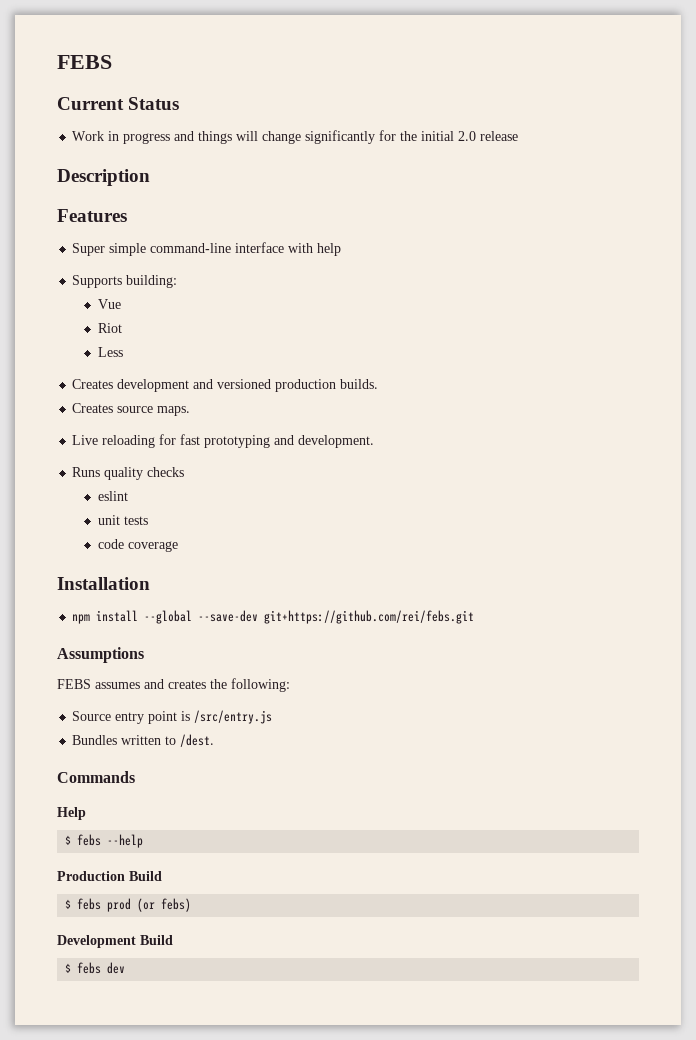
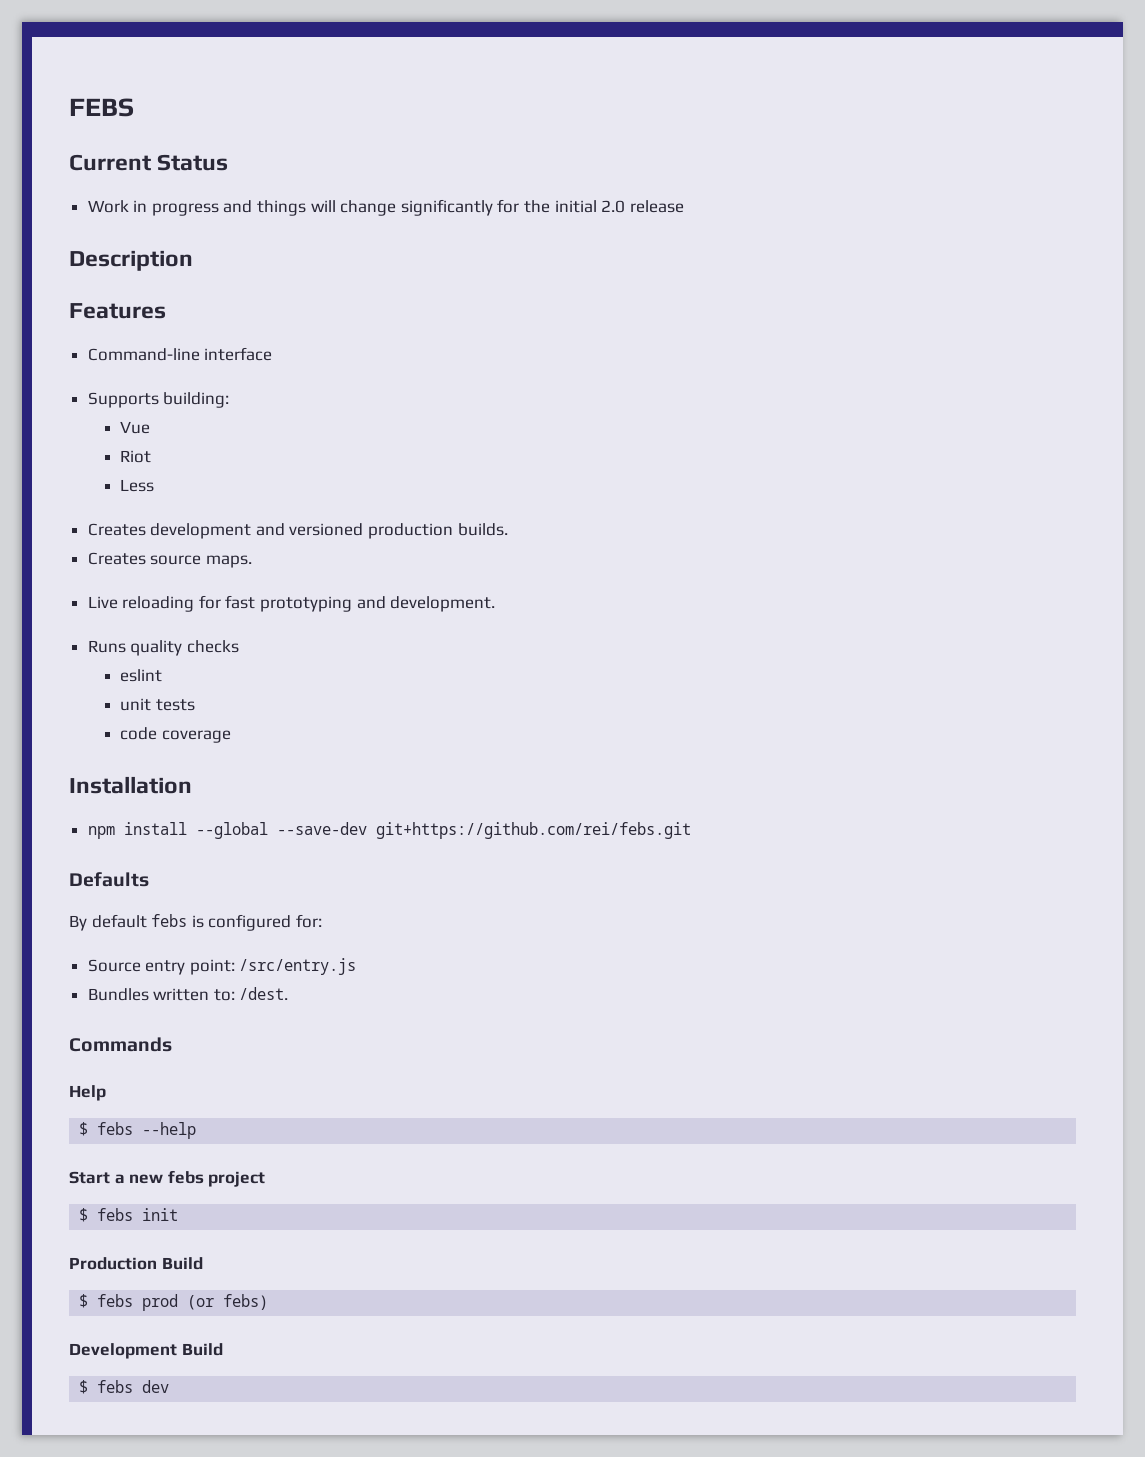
[72,243,232,256] Super simple command-line -> [87,348,200,361] Command-line
[288,243,342,256] with help -> (273, 354) none
[57,647,144,663] [57,678,290,692] Assumptions // FEBS assumes and creates the following: -> [69,872,149,887] [69,914,322,931] Defaults // By default febs is configured for:
[148,711,191,724] point is -> [189,959,235,975] point:
[165,736,177,745] to -> [213,989,235,1001] to:
(144, 841) none -> [69,1170,266,1187] [79,1208,179,1222] // Start a new febs project // $ febs init

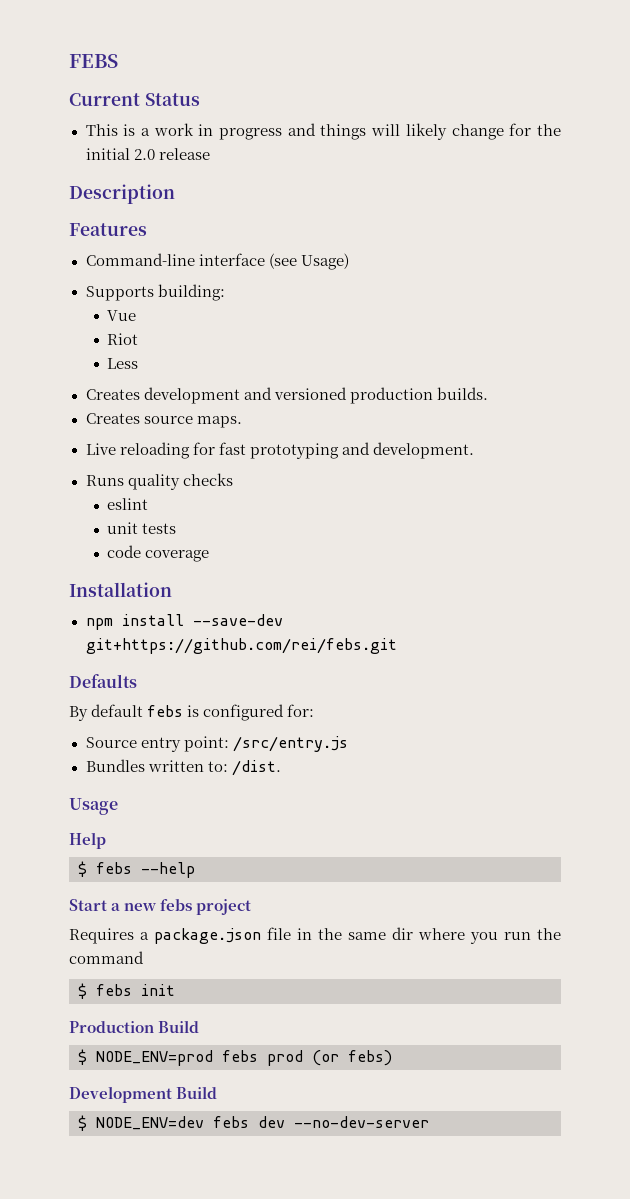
[87,200,129,213] Work -> [85,123,194,136] This is a work
[340,199,493,216] change significantly -> [405,123,504,140] likely change
(273, 354) none -> [268,253,349,270] (see Usage)
[195,822,268,839] --global -> (184, 620) none
[239,987,289,1000] [69,1037,172,1052] /dest. // Commands -> [231,760,281,776] [69,798,118,815] /dist. // Usage
(266, 1179) none -> [69,927,561,944] [69,951,144,964] // Requires a package.json file in the same dir where you run the command
(89, 1301) none -> [96,1050,213,1066] NODE_ENV=prod
(89, 1387) none -> [96,1116,204,1130] NODE_ENV=dev
(170, 1386) none -> [294,1116,429,1128] --no-dev-server

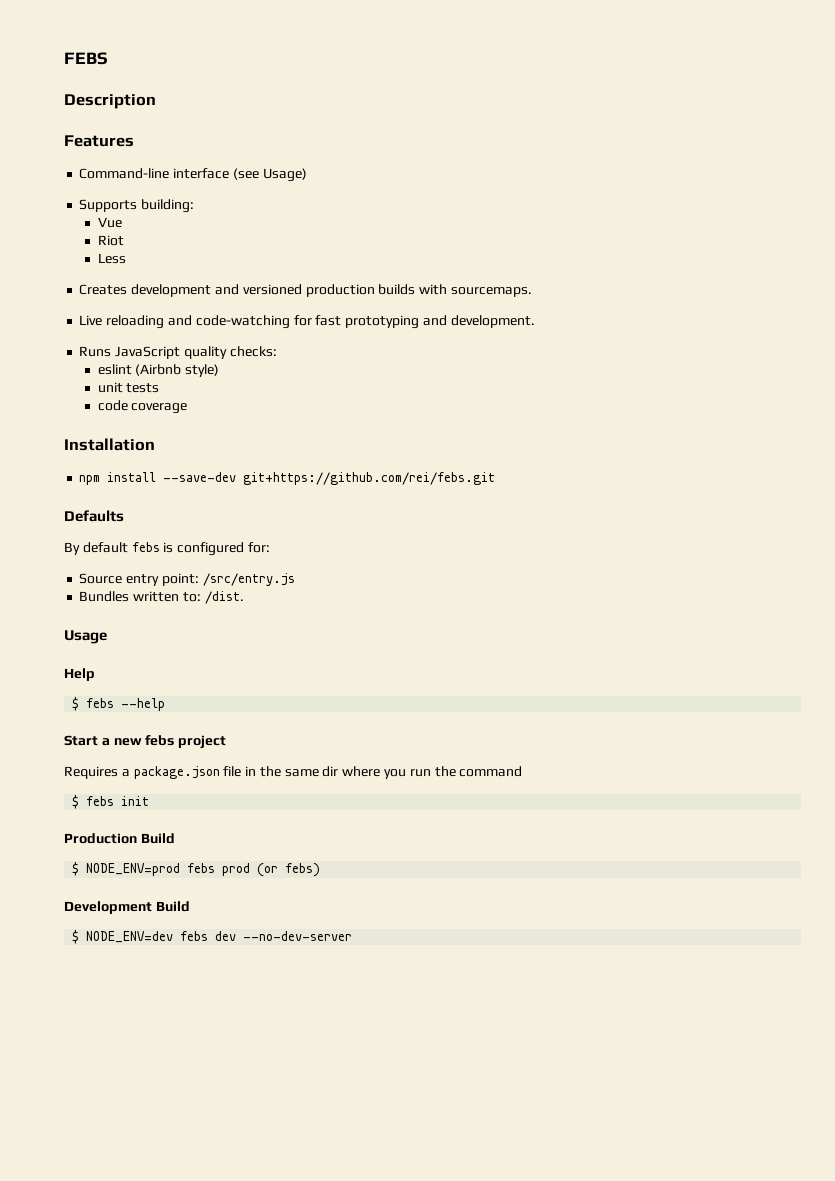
[69,93,200,106] [85,123,561,140] [85,148,210,160] // Current Status // This is a work in progress and things will likely change for the initial 2.0 release -> (108, 58) none
[436,387,488,400] [85,413,242,428] builds. // Creates source maps. -> [378,284,532,297] builds with sourcemaps.
(190, 450) none -> [167,315,290,329] and code-watching
[127,473,233,490] quality checks -> [115,346,277,359] JavaScript quality checks:
(149, 504) none -> [135,364,220,377] (Airbnb style)

